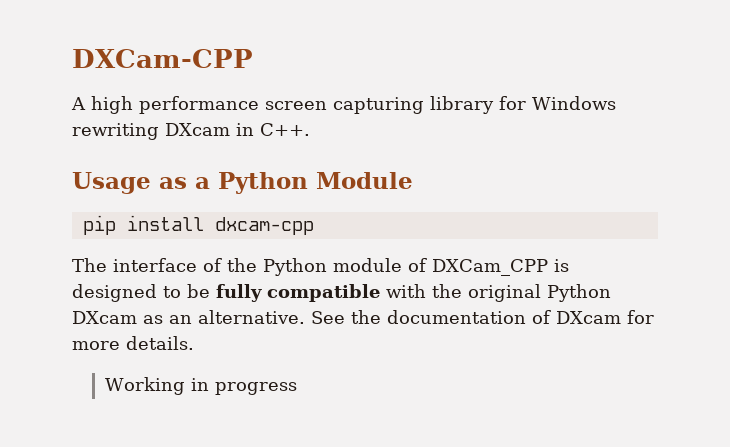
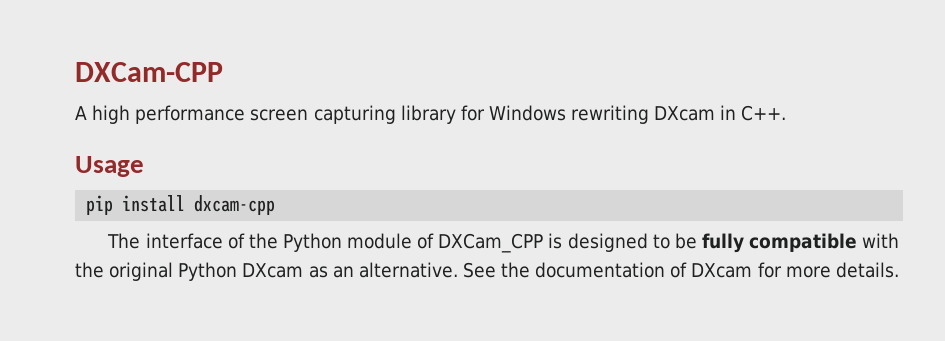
[159,172,413,194] as a Python Module -> (144, 166) none
[104,377,297,395] // Working in progress -> (899, 270) none

